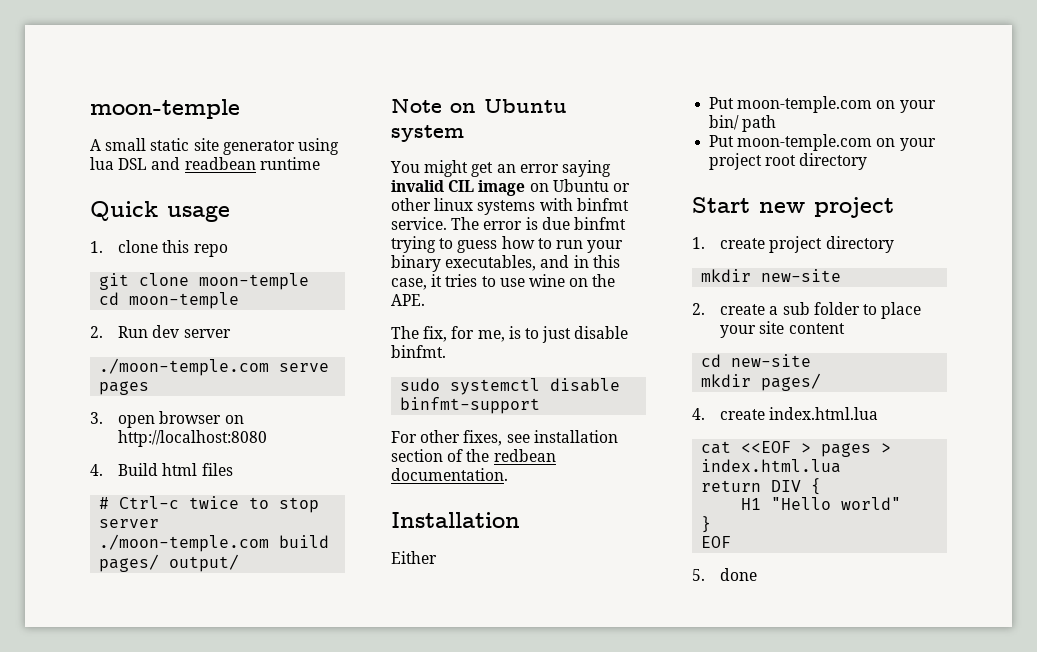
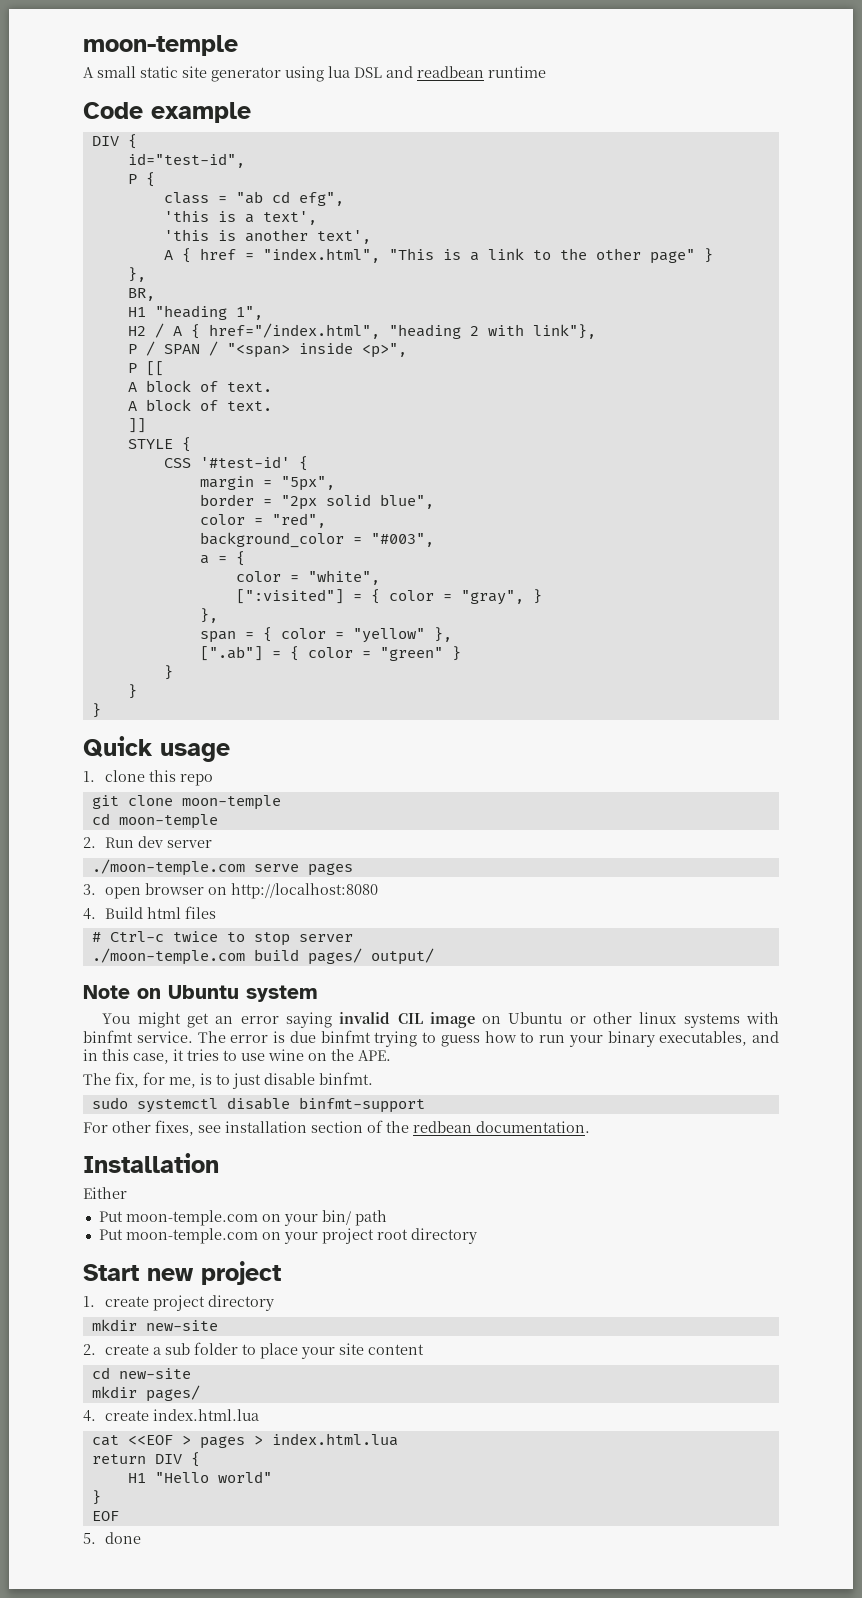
(320, 163) none -> [83,102,251,123] [91,134,137,149] [127,153,245,168] [127,172,155,187] [163,191,344,206] [163,210,317,225] [163,229,371,244] [163,248,713,264] [127,267,146,282] [127,288,155,301] [127,305,263,320] [127,323,596,339] [127,341,407,358] [127,361,164,376] [127,380,272,392] [127,399,272,411] [127,418,146,433] [127,437,191,452] [163,456,308,471] [199,476,335,491] [199,494,434,510] [199,513,326,528] [199,532,434,548] [199,551,245,566] [235,570,380,585] [235,589,542,605] [199,608,218,623] [199,627,452,643] [199,646,461,661] [163,665,173,680] [127,684,137,699] [91,703,101,718] // Code example // DIV { // id="test-id", // P { // class = "ab cd efg", // 'this is a text', // 'this is another text', // A { href = "index.html", "This is a link to the other page" } // }, // BR, // H1 "heading 1", // H2 / A { href="/index.html", "heading 2 with link"}, // P / SPAN / "<span> inside <p>", // P [[ // A block of text. // A block of text. // ]] // STYLE { // CSS '#test-id' { // margin = "5px", // border = "2px solid blue", // color = "red", // background_color = "#003", // a = { // color = "white", // [":visited"] = { color = "gray", } // }, // span = { color = "yellow" }, // [".ab"] = { color = "green" } // } // } // }

